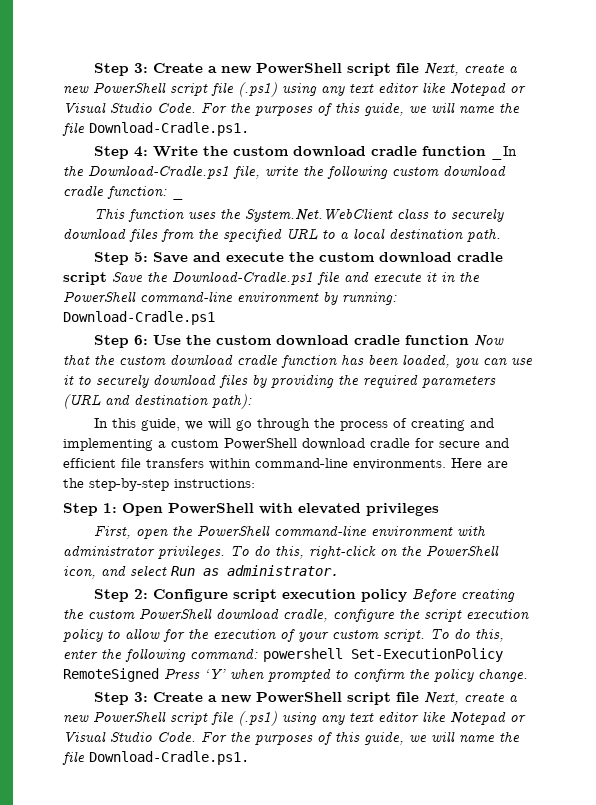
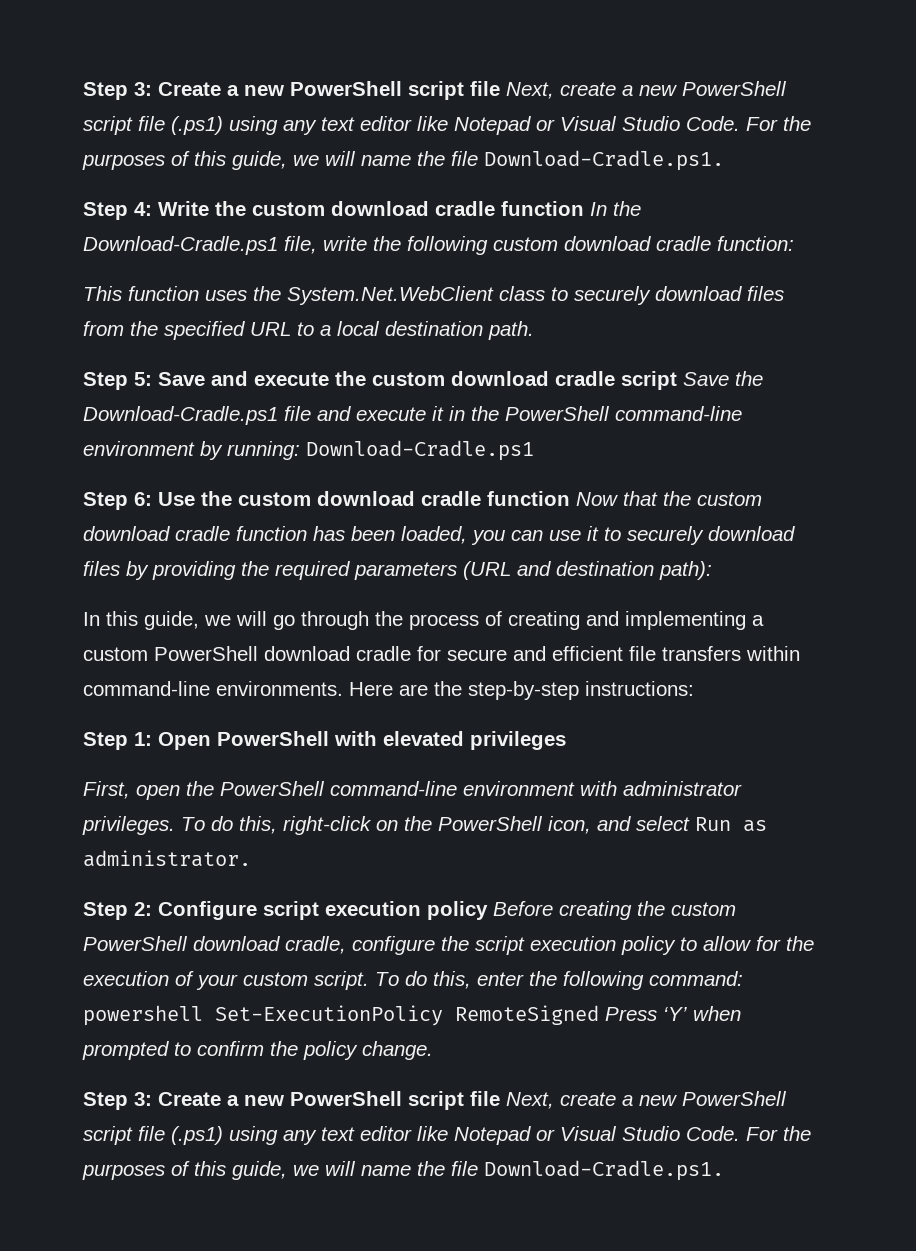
[490,146,517,160] _In -> [590,202,607,216] In
[172,196,184,200] _ -> (794, 243) none

